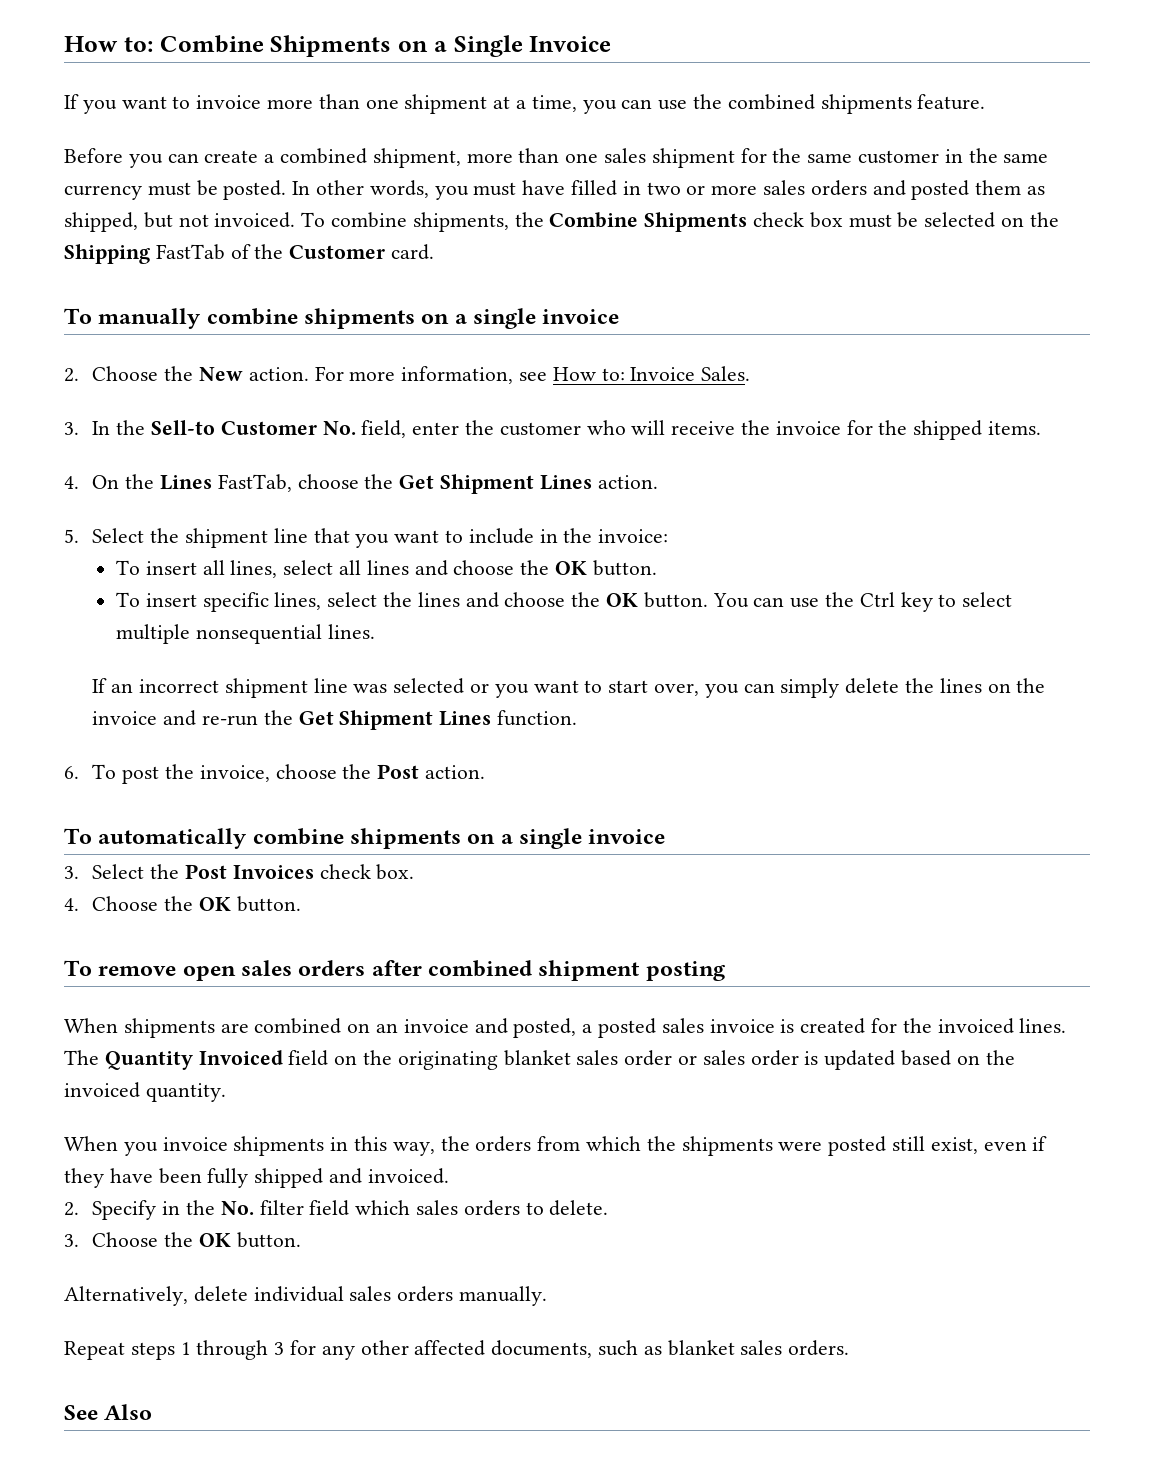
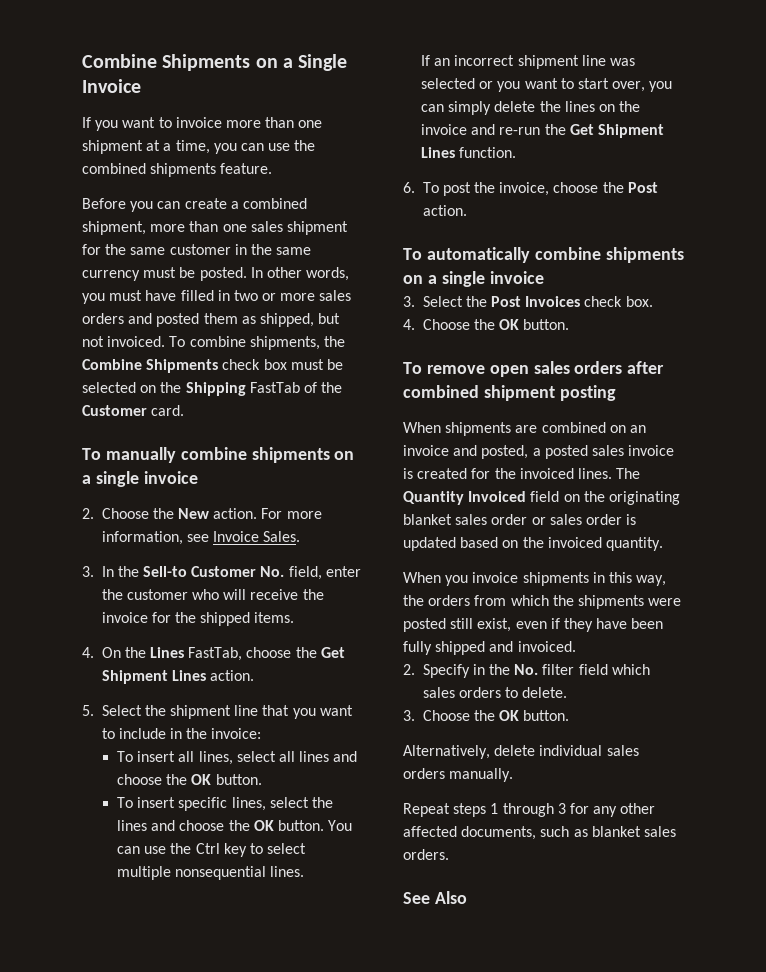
[64,36,153,52] How to: -> (82, 61) none
[552,367,625,381] How to: -> (209, 538) none

